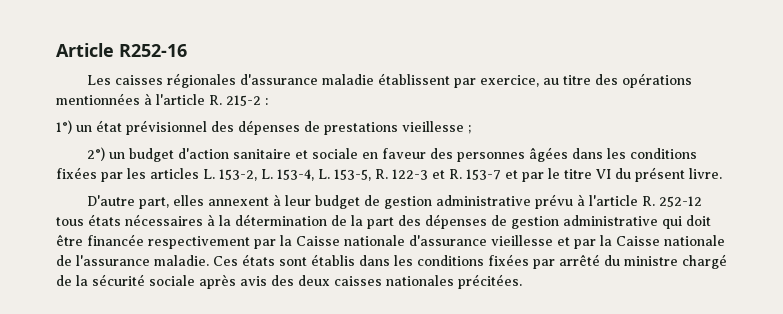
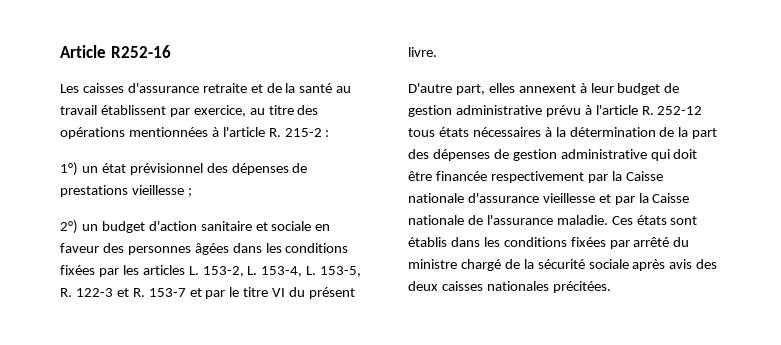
[166,73,374,88] régionales d'assurance maladie -> [127,83,352,93] [60,105,97,115] d'assurance retraite et de la santé au travail

